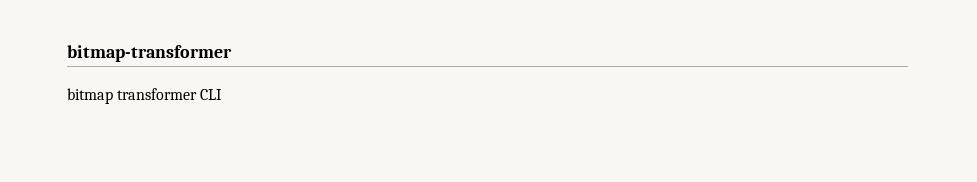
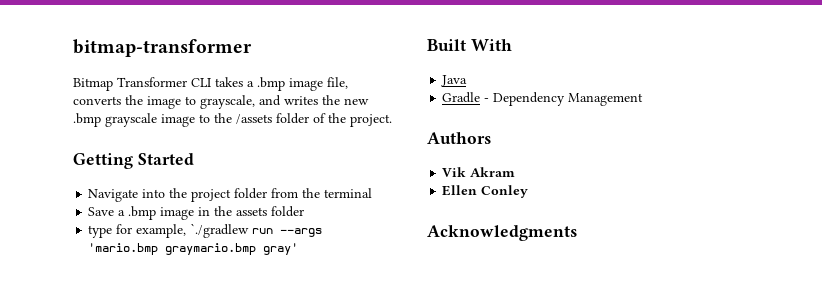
[67,88,223,104] bitmap transformer CLI -> [73,77,348,91] [73,95,369,109] [73,113,392,127] [73,153,194,169] [88,188,373,202] [88,206,305,220] [88,223,323,238] [88,243,299,255] [427,39,512,51] [441,75,468,87] [442,92,644,106] [427,132,491,144] [442,167,516,177] [442,185,529,198] [427,225,577,241] Bitmap Transformer CLI takes a .bmp image file, converts the image to grayscale, and writes the new .bmp grayscale image to the /assets folder of the project. // Getting Started // Navigate into the project folder from the terminal // Save a .bmp image in the assets folder // type for example, `./gradlew run --args 'mario.bmp graymario.bmp gray' // Built With // Java // Gradle - Dependency Management // Authors // Vik Akram // Ellen Conley // Acknowledgments

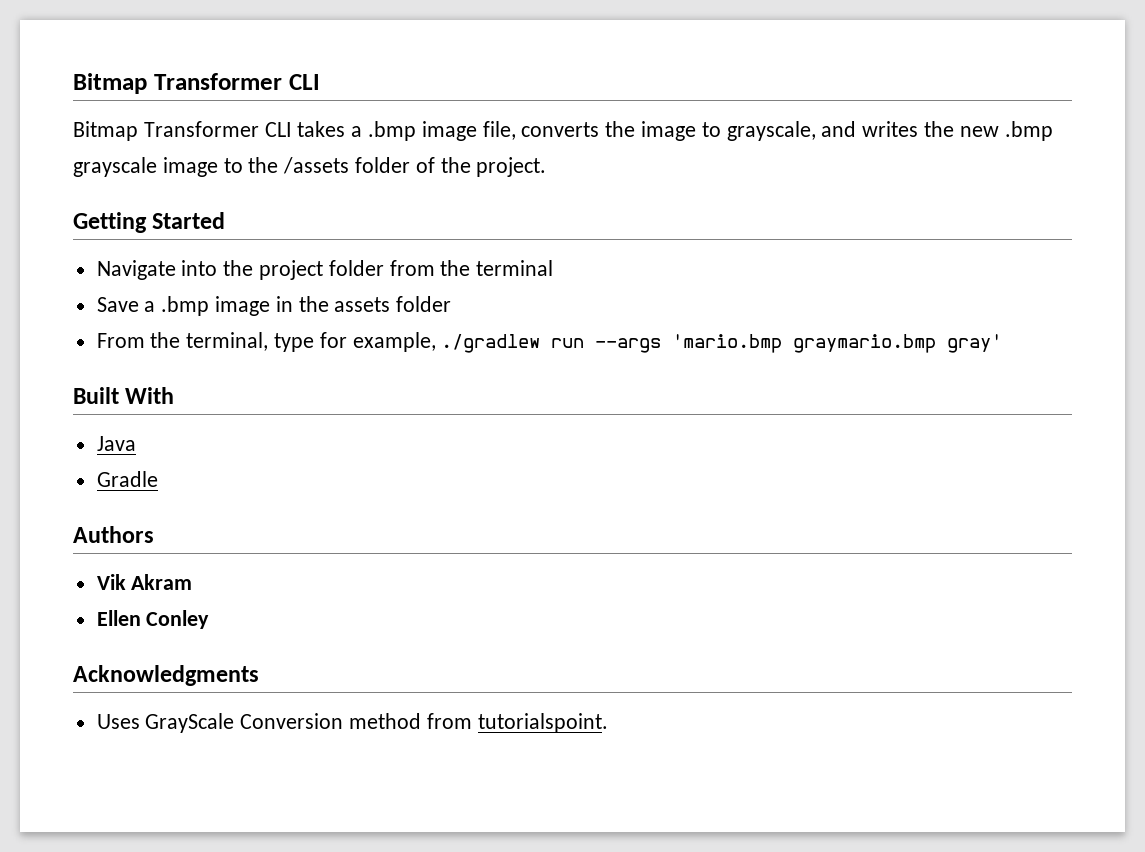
[73,39,252,57] bitmap-transformer -> [73,73,320,94] Bitmap Transformer CLI
(305, 211) none -> [96,332,269,351] From the terminal,
[190,223,250,238] `./gradlew -> [441,334,541,353] ./gradlew
[484,92,644,106] - Dependency Management -> (158, 479) none
(577, 233) none -> [96,713,608,733] // Uses GrayScale Conversion method from tutorialspoint.

